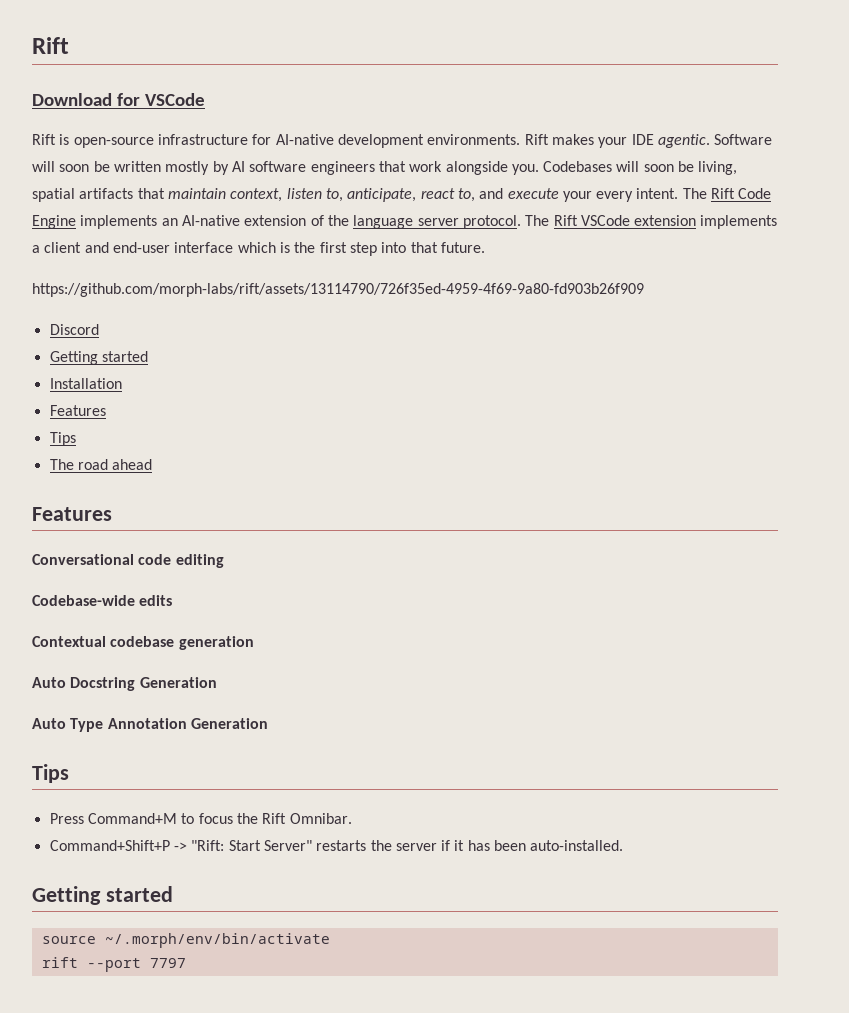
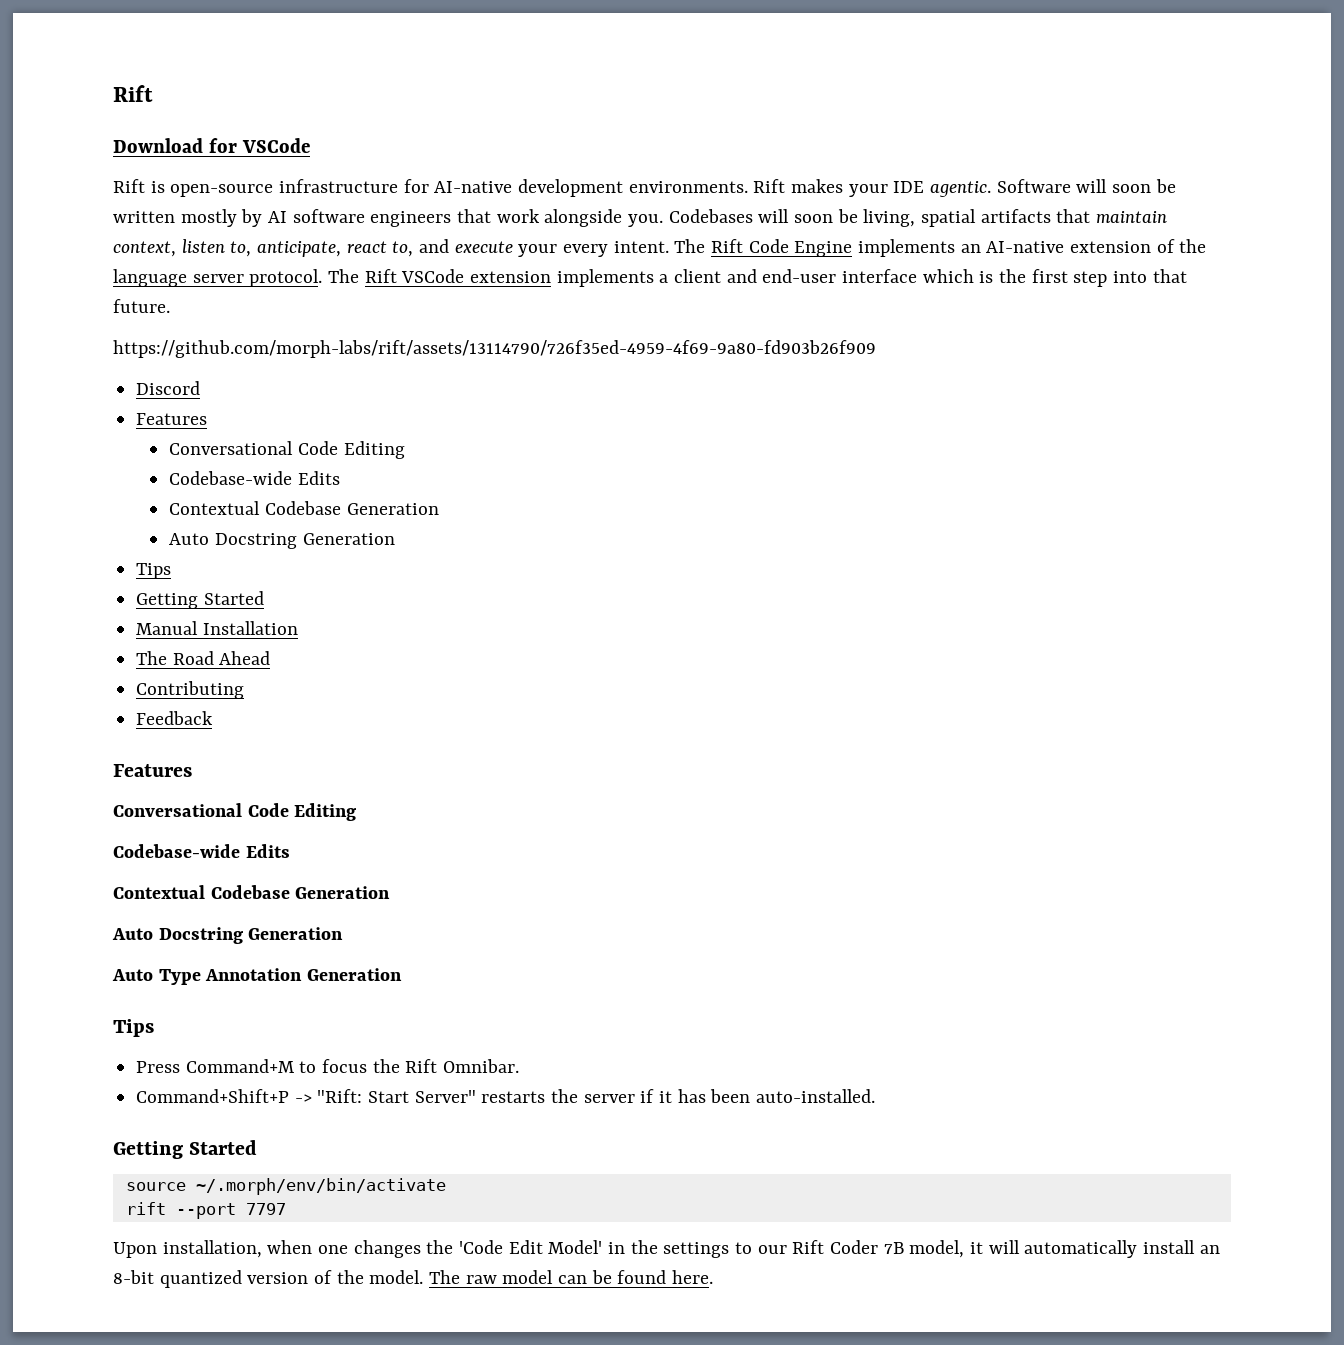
[49,351,148,365] [49,378,122,389] [49,405,106,416] [49,432,76,446] [49,459,153,470] [32,507,112,521] [32,554,224,568] [32,595,173,606] [32,636,254,650] Getting started // Installation // Features // Tips // The road ahead // Features // Conversational code editing // Codebase-wide edits // Contextual codebase generation -> [136,413,208,425] [169,441,405,459] [169,471,340,485] [169,501,439,515] [169,533,395,549] [136,563,172,579] [136,591,264,609] [136,621,298,635] [136,651,271,665] [136,681,245,699] [136,711,214,725] [113,764,192,777] [113,803,357,821] [113,844,290,858] [113,885,391,899] Features // Conversational Code Editing // Codebase-wide Edits // Contextual Codebase Generation // Auto Docstring Generation // Tips // Getting Started // Manual Installation // The Road Ahead // Contributing // Feedback // Features // Conversational Code Editing // Codebase-wide Edits // Contextual Codebase Generation
[105,886,173,902] started -> [189,1140,258,1155] Started
(186, 963) none -> [113,1240,1220,1258] [113,1270,714,1288] // Upon installation, when one changes the 'Code Edit Model' in the settings to our Rift Coder 7B model, it will automatically install an 8-bit quantized version of the model. The raw model can be found here.

